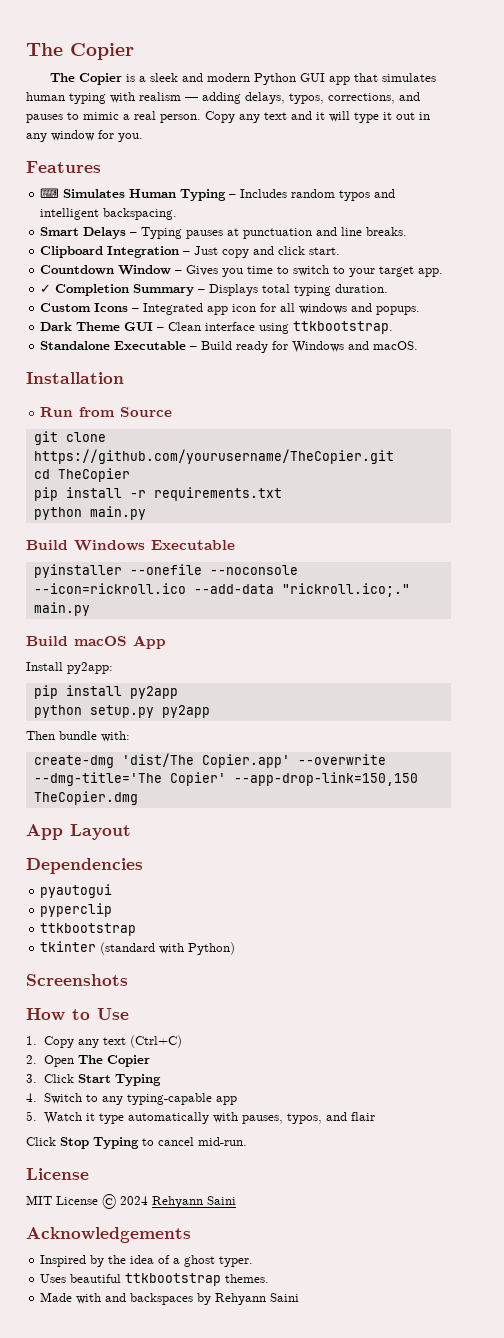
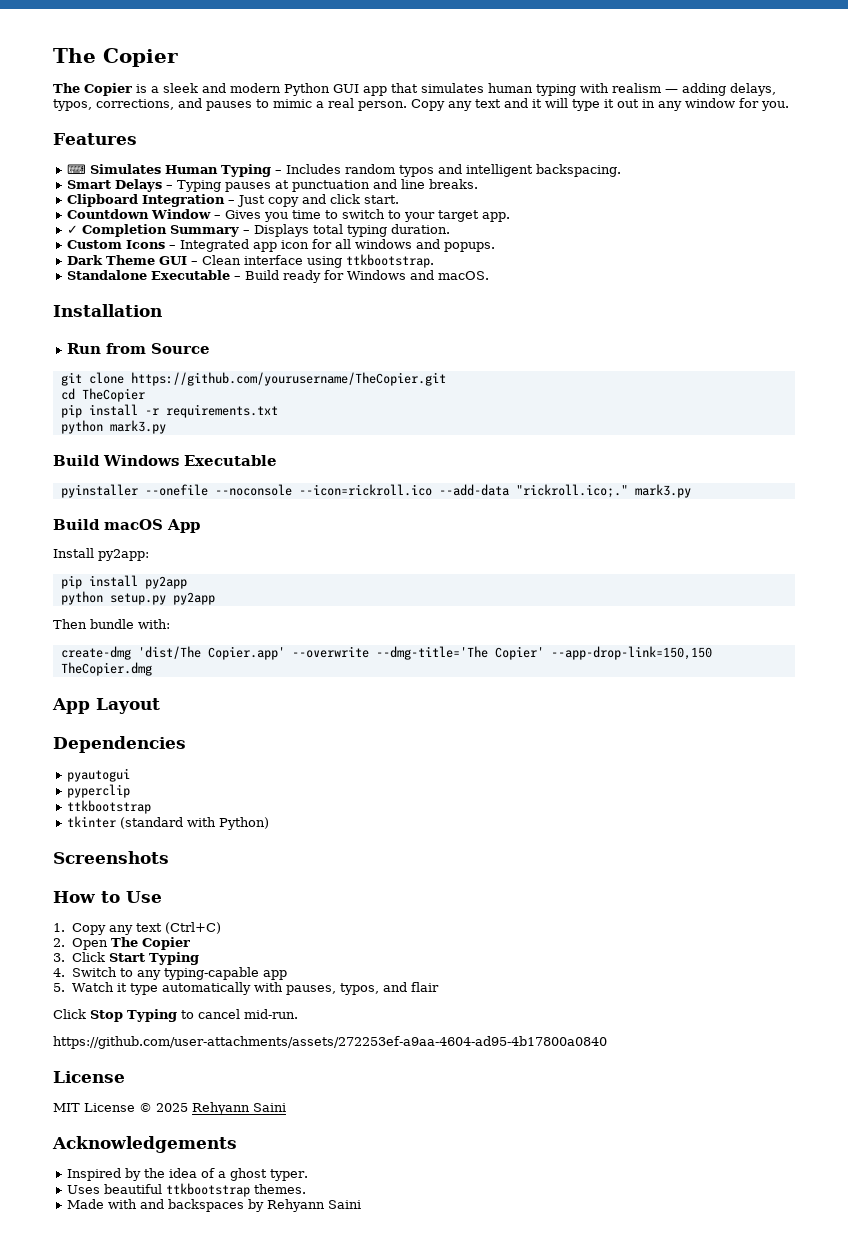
[89,506,146,520] main.py -> [109,420,166,434] mark3.py
[33,602,90,616] main.py -> [634,484,691,498] mark3.py
(247, 1141) none -> [53,1036,607,1049] // https://github.com/user-attachments/assets/272253ef-a9aa-4604-ad95-4b17800a0840
[120,1196,148,1205] 2024 -> [156,1103,188,1112] 2025

